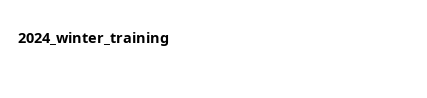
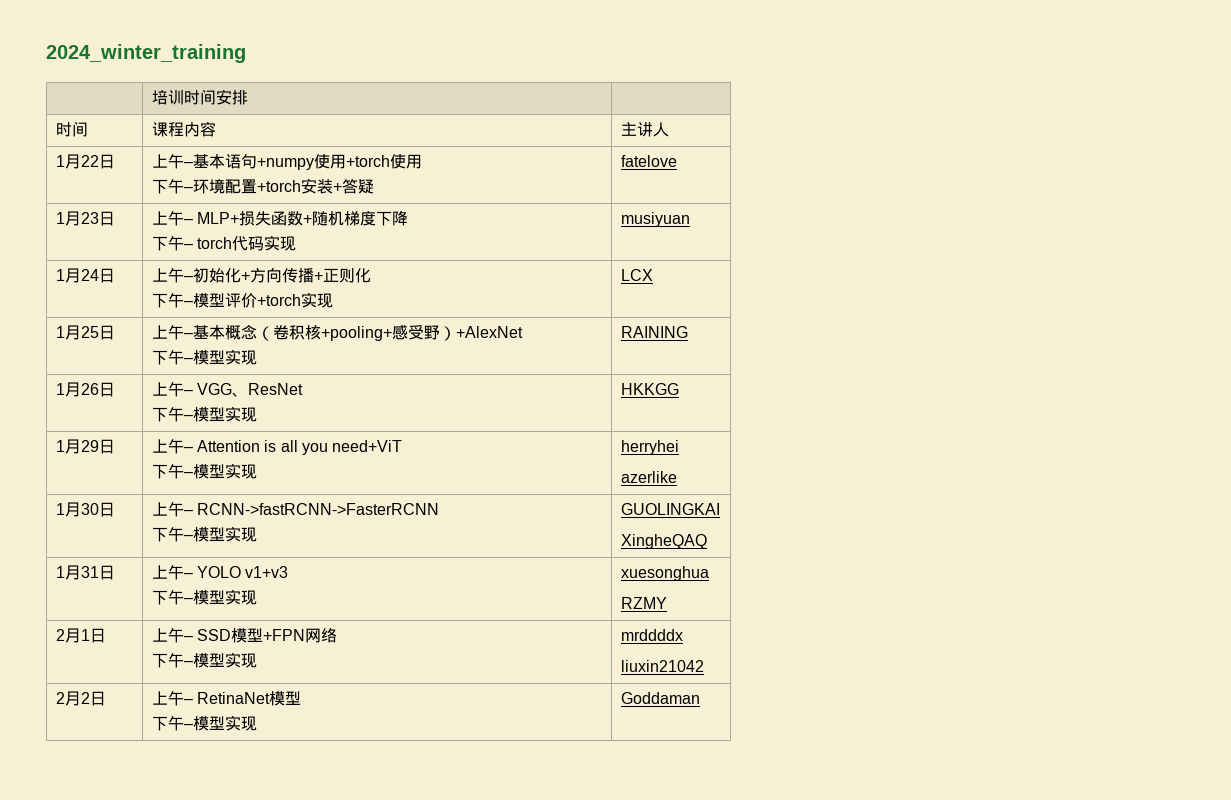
(169, 39) none -> [151,89,248,105] [55,121,88,137] [151,121,216,137] [620,122,669,137] [55,154,115,169] [151,154,422,170] [151,178,374,194] [620,155,677,167] [55,211,115,226] [151,211,409,226] [151,235,297,251] [620,212,690,227] [55,268,115,283] [151,268,371,283] [151,292,333,308] [620,269,653,281] [55,325,115,340] [151,324,523,341] [151,349,257,365] [620,326,688,338] [55,382,115,397] [151,382,304,397] [151,406,257,422] [620,383,679,395] [55,439,115,454] [151,439,403,455] [151,463,257,479] [620,440,679,455] [620,471,677,483] [55,502,115,517] [151,502,440,517] [151,526,257,542] [620,503,720,515] [620,534,707,549] [55,565,115,580] [151,565,289,580] [151,589,257,605] [620,566,709,581] [620,597,667,609] [55,628,106,643] [151,628,338,643] [151,652,257,668] [620,629,683,641] [620,660,704,672] [55,691,106,706] [151,691,302,706] [151,715,257,731] [620,692,700,704] // | 培训时间安排 | // 时间 | 课程内容 | 主讲人 // 1月22日 | 上午–基本语句+numpy使用+torch使用 // 下午–环境配置+torch安装+答疑 | fatelove // 1月23日 | 上午– MLP+损失函数+随机梯度下降 // 下午– torch代码实现 | musiyuan // 1月24日 | 上午–初始化+方向传播+正则化 // 下午–模型评价+torch实现 | LCX // 1月25日 | 上午–基本概念（卷积核+pooling+感受野）+AlexNet // 下午–模型实现 | RAINING // 1月26日 | 上午– VGG、ResNet // 下午–模型实现 | HKKGG // 1月29日 | 上午– Attention is all you need+ViT // 下午–模型实现 | herryhei // azerlike // 1月30日 | 上午– RCNN->fastRCNN->FasterRCNN // 下午–模型实现 | GUOLINGKAI // XingheQAQ // 1月31日 | 上午– YOLO v1+v3 // 下午–模型实现 | xuesonghua // RZMY // 2月1日 | 上午– SSD模型+FPN网络 // 下午–模型实现 | mrddddx // liuxin21042 // 2月2日 | 上午– RetinaNet模型 // 下午–模型实现 | Goddaman

